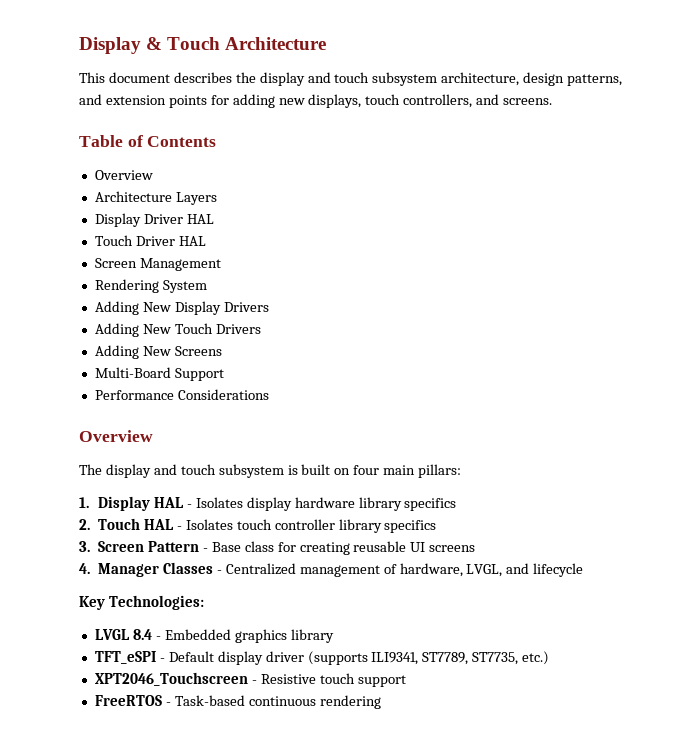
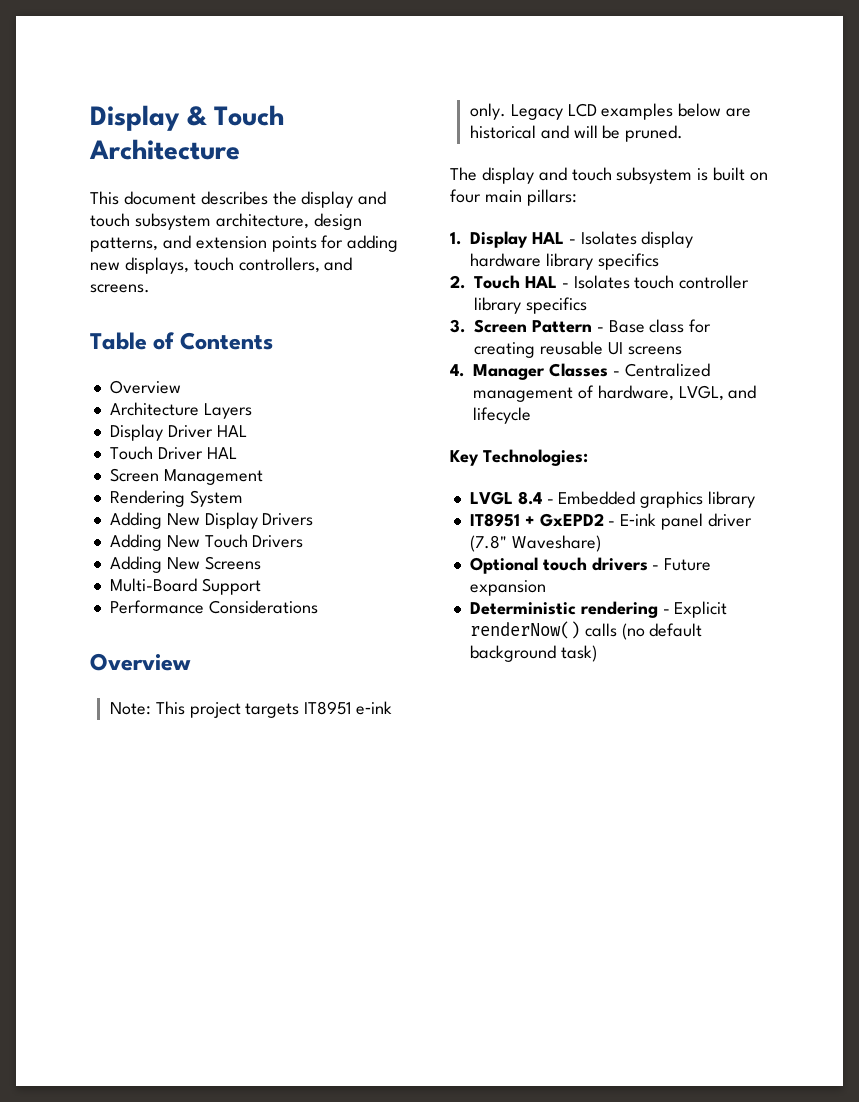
(153, 436) none -> [109,701,393,718] [469,103,752,120] [469,125,684,142] // Note: This project targets IT8951 e‑ink only. Legacy LCD examples below are historical and will be pruned.
[94,651,550,665] [94,672,406,687] [94,695,381,709] TFT_eSPI - Default display driver (supports ILI9341, ST7789, ST7735, etc.) // XPT2046_Touchscreen - Resistive touch support // FreeRTOS - Task-based continuous rendering -> [469,513,752,530] [469,535,601,552] [469,557,712,574] [469,580,546,596] [469,601,728,618] [469,621,703,640] [469,645,597,662] IT8951 + GxEPD2 - E‑ink panel driver (7.8" Waveshare) // Optional touch drivers - Future expansion // Deterministic rendering - Explicit renderNow() calls (no default background task)

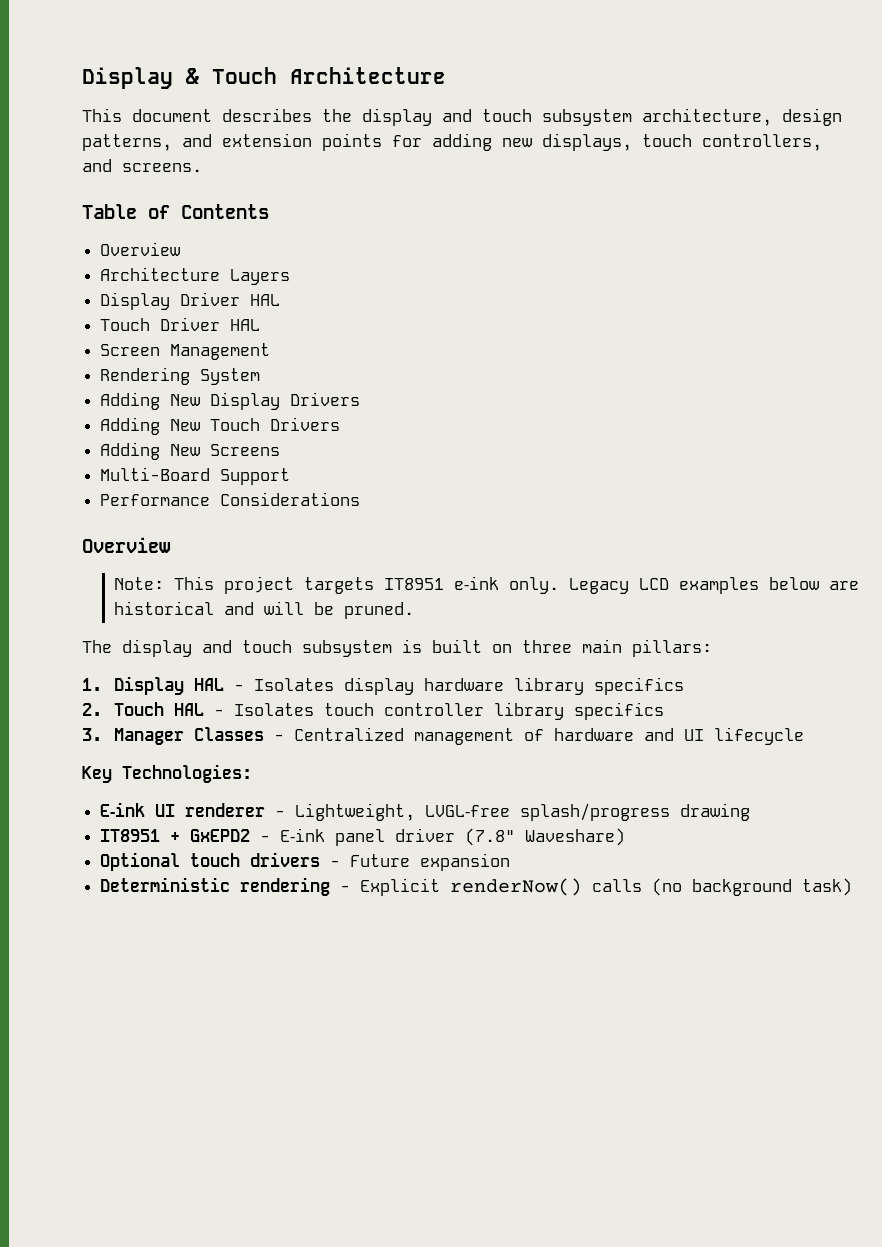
[450,189,481,203] four -> [522,640,572,653] three
[474,319,712,333] [474,341,682,358] [450,364,464,377] Screen Pattern - Base class for creating reusable UI screens // 4. -> (102, 734) none
[597,385,757,401] hardware, LVGL, and -> [553,728,704,741] hardware and UI
[469,491,756,508] LVGL 8.4 - Embedded graphics library -> [100,802,751,821] E‑ink UI renderer - Lightweight, LVGL‑free splash/progress drawing
[649,623,703,637] default -> (683, 887) none

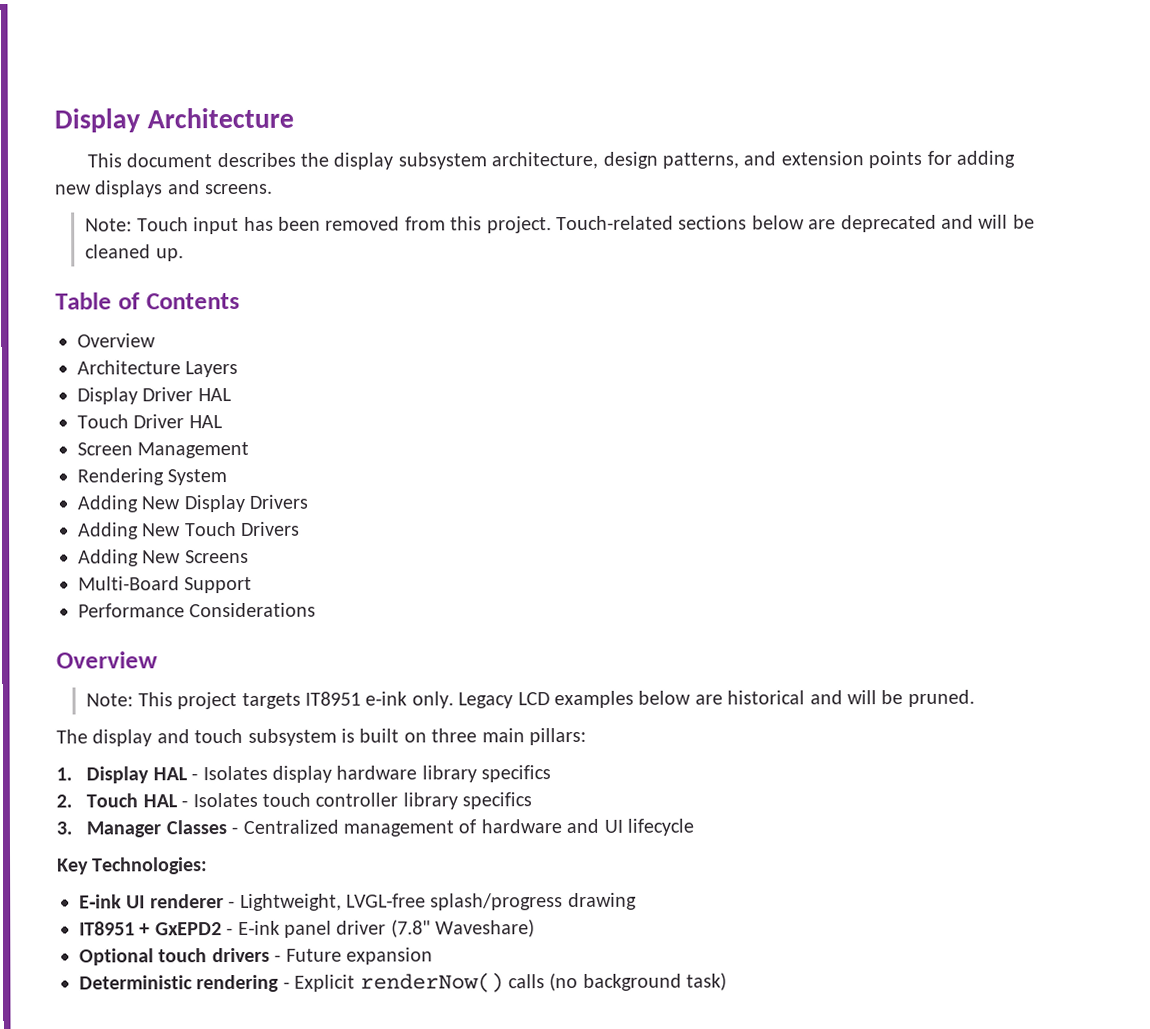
[82,67,277,89] Display & Touch -> [54,108,141,133] Display
[442,109,532,122] and touch -> (394, 161) none
[542,133,822,151] displays, touch controllers, -> [95,180,164,198] displays
(202, 167) none -> [85,214,1035,235] [85,244,184,262] // Note: Touch input has been removed from this project. Touch-related sections below are deprecated and will be cleaned up.

